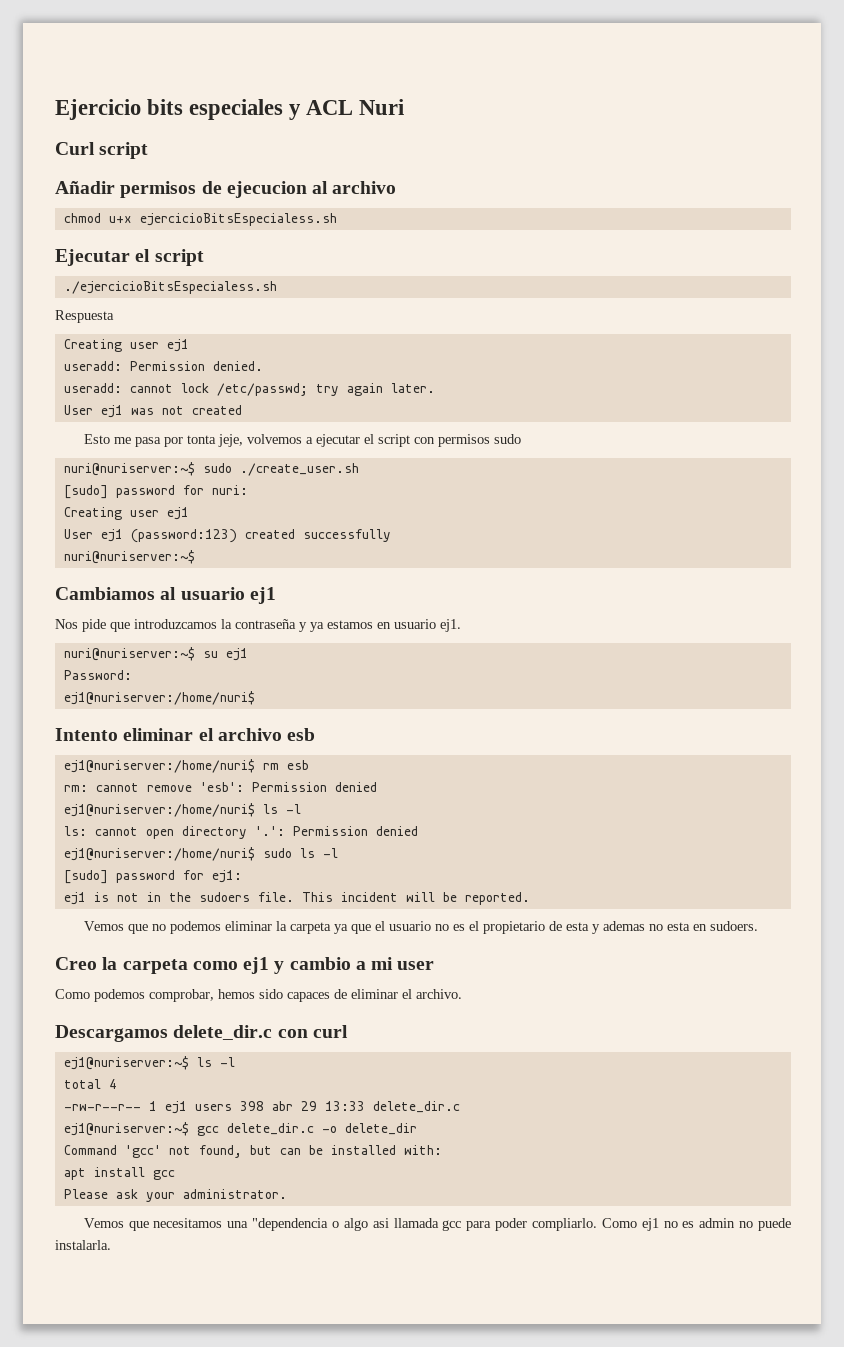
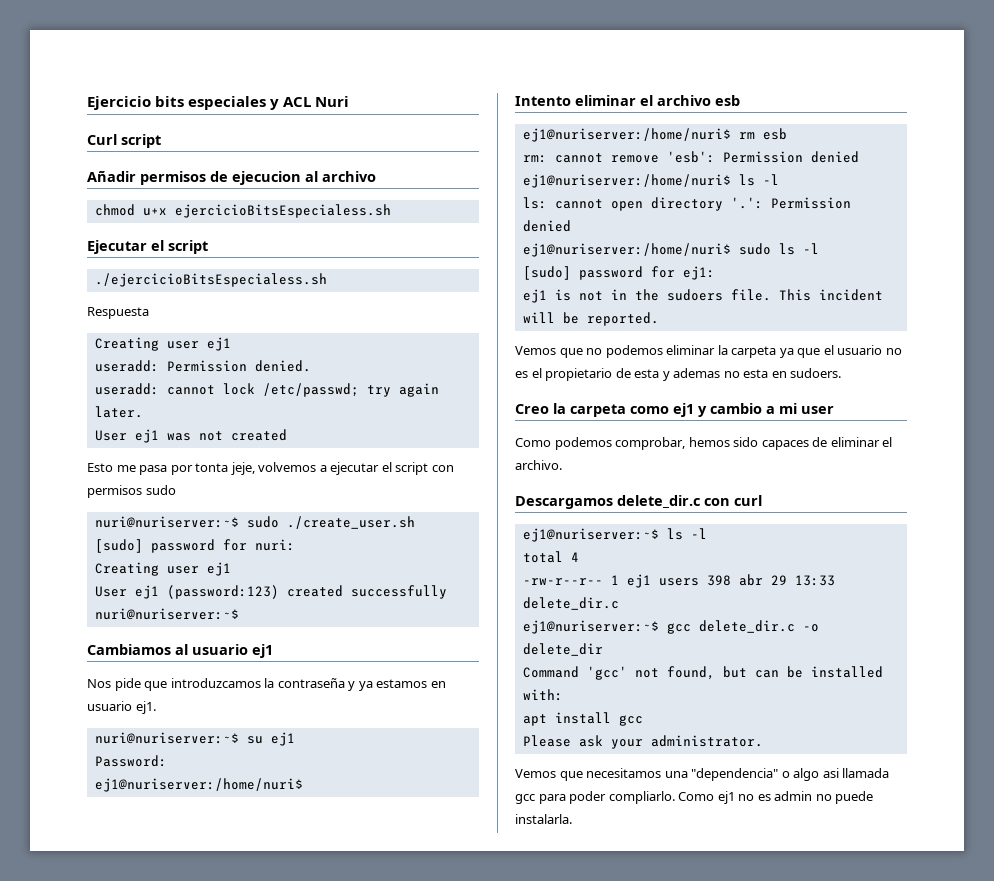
[252,1218,329,1231] "dependencia -> [691,768,779,781] "dependencia"

